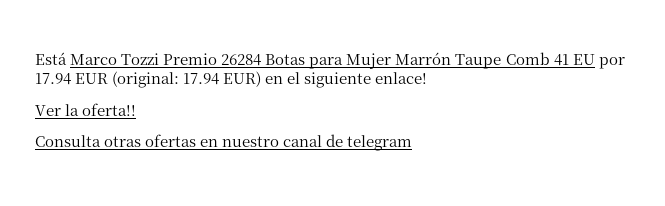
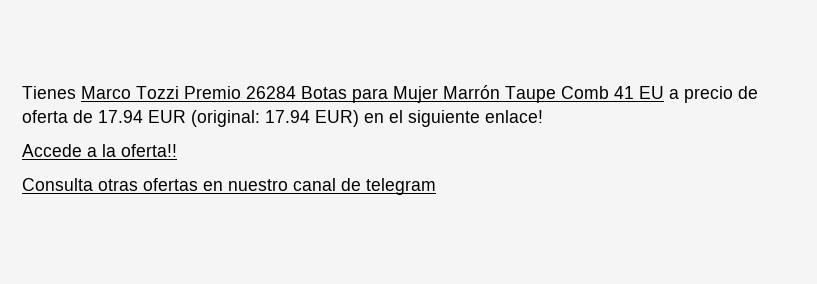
[35,52,67,65] Está -> [22,86,76,99] Tienes
[598,57,625,69] por -> [669,86,758,103] [22,110,93,123] a precio de oferta de
[35,105,61,116] Ver -> [22,144,97,157] Accede a

